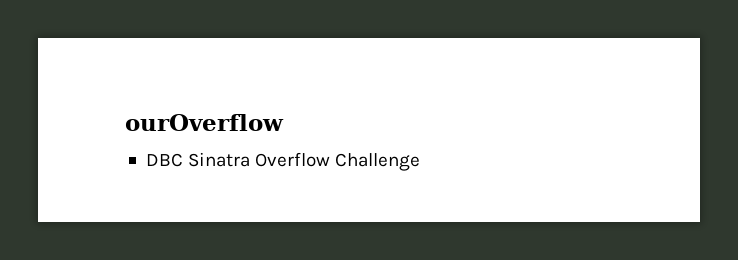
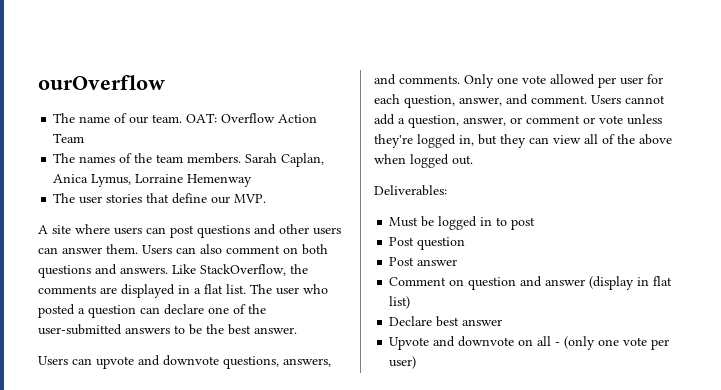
[145,152,421,171] DBC Sinatra Overflow Challenge -> [53,113,318,124] [53,133,85,143] [53,153,325,167] [53,174,253,187] [53,193,267,204] [38,224,341,238] [38,244,328,255] [38,264,308,278] [38,284,328,298] [38,304,266,318] [38,324,297,335] [38,355,331,369] [374,74,663,88] [374,94,665,108] [374,114,662,128] [374,134,672,148] [374,154,473,168] [374,185,447,196] [389,216,536,230] [389,237,466,250] [389,257,458,266] [389,276,673,290] [389,296,411,309] [389,316,503,327] [389,336,670,350] [389,356,417,369] The name of our team. OAT: Overflow Action Team // The names of the team members. Sarah Caplan, Anica Lymus, Lorraine Hemenway // The user stories that define our MVP. // A site where users can post questions and other users can answer them. Users can also comment on both questions and answers. Like StackOverflow, the comments are displayed in a flat list. The user who posted a question can declare one of the user-submitted answers to be the best answer. // Users can upvote and downvote questions, answers, and comments. Only one vote allowed per user for each question, answer, and comment. Users cannot add a question, answer, or comment or vote unless they're logged in, but they can view all of the above when logged out. // Deliverables: // Must be logged in to post // Post question // Post answer // Comment on question and answer (display in flat list) // Declare best answer // Upvote and downvote on all - (only one vote per user)

